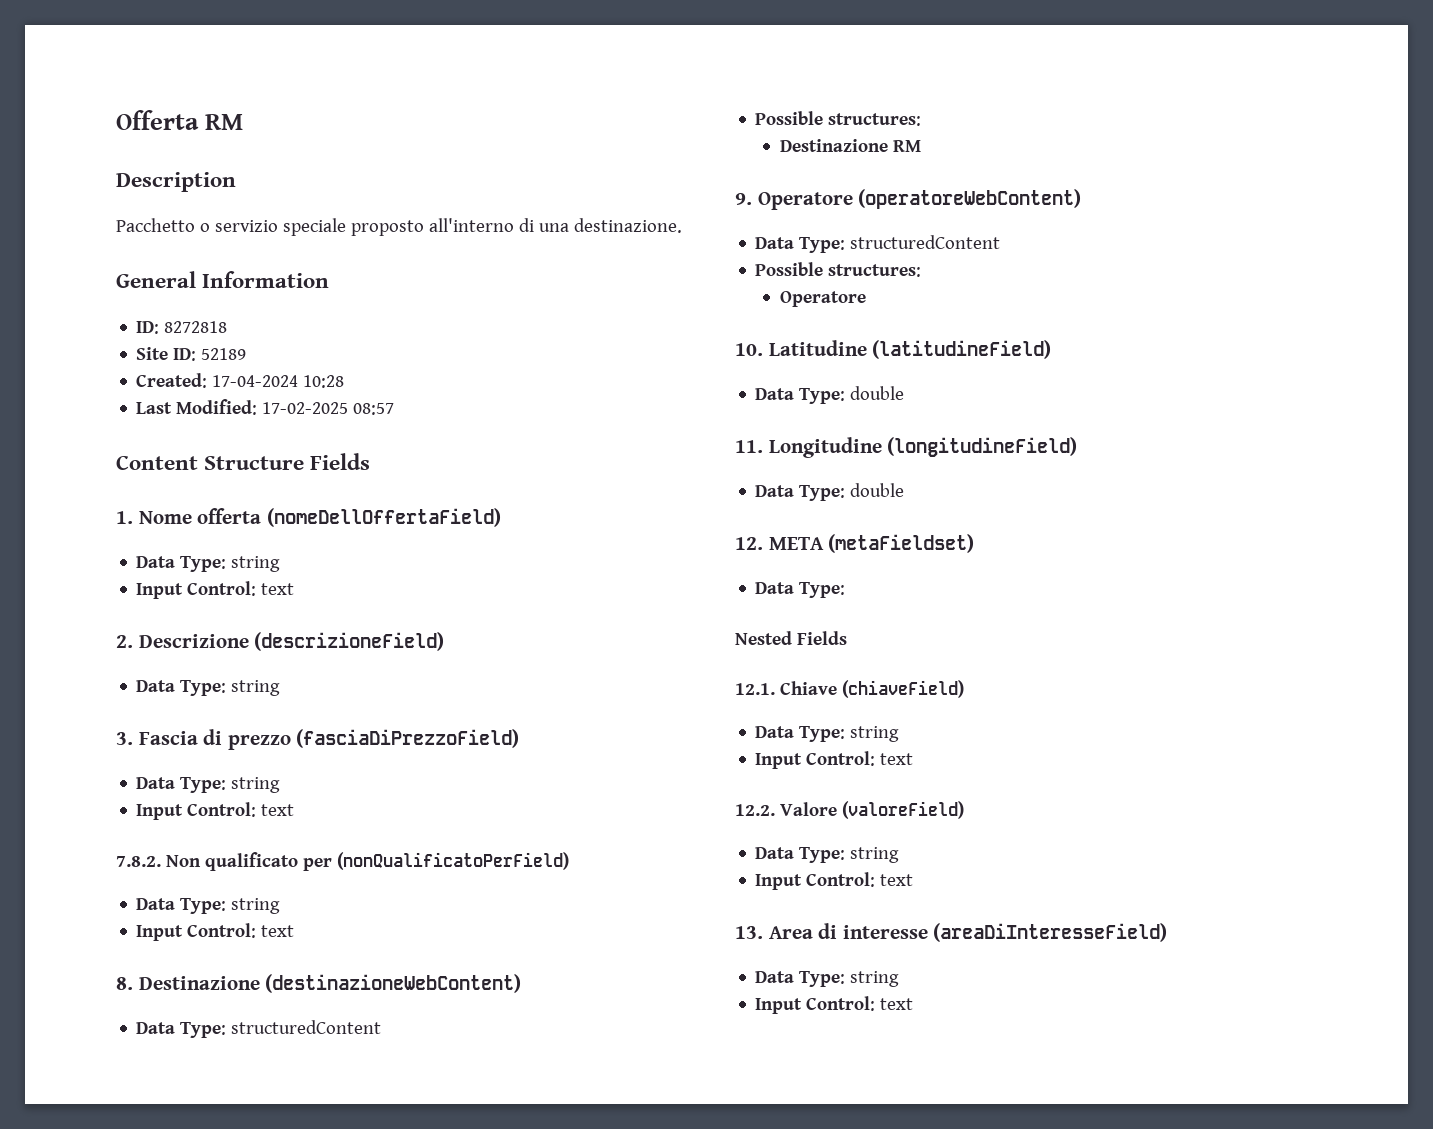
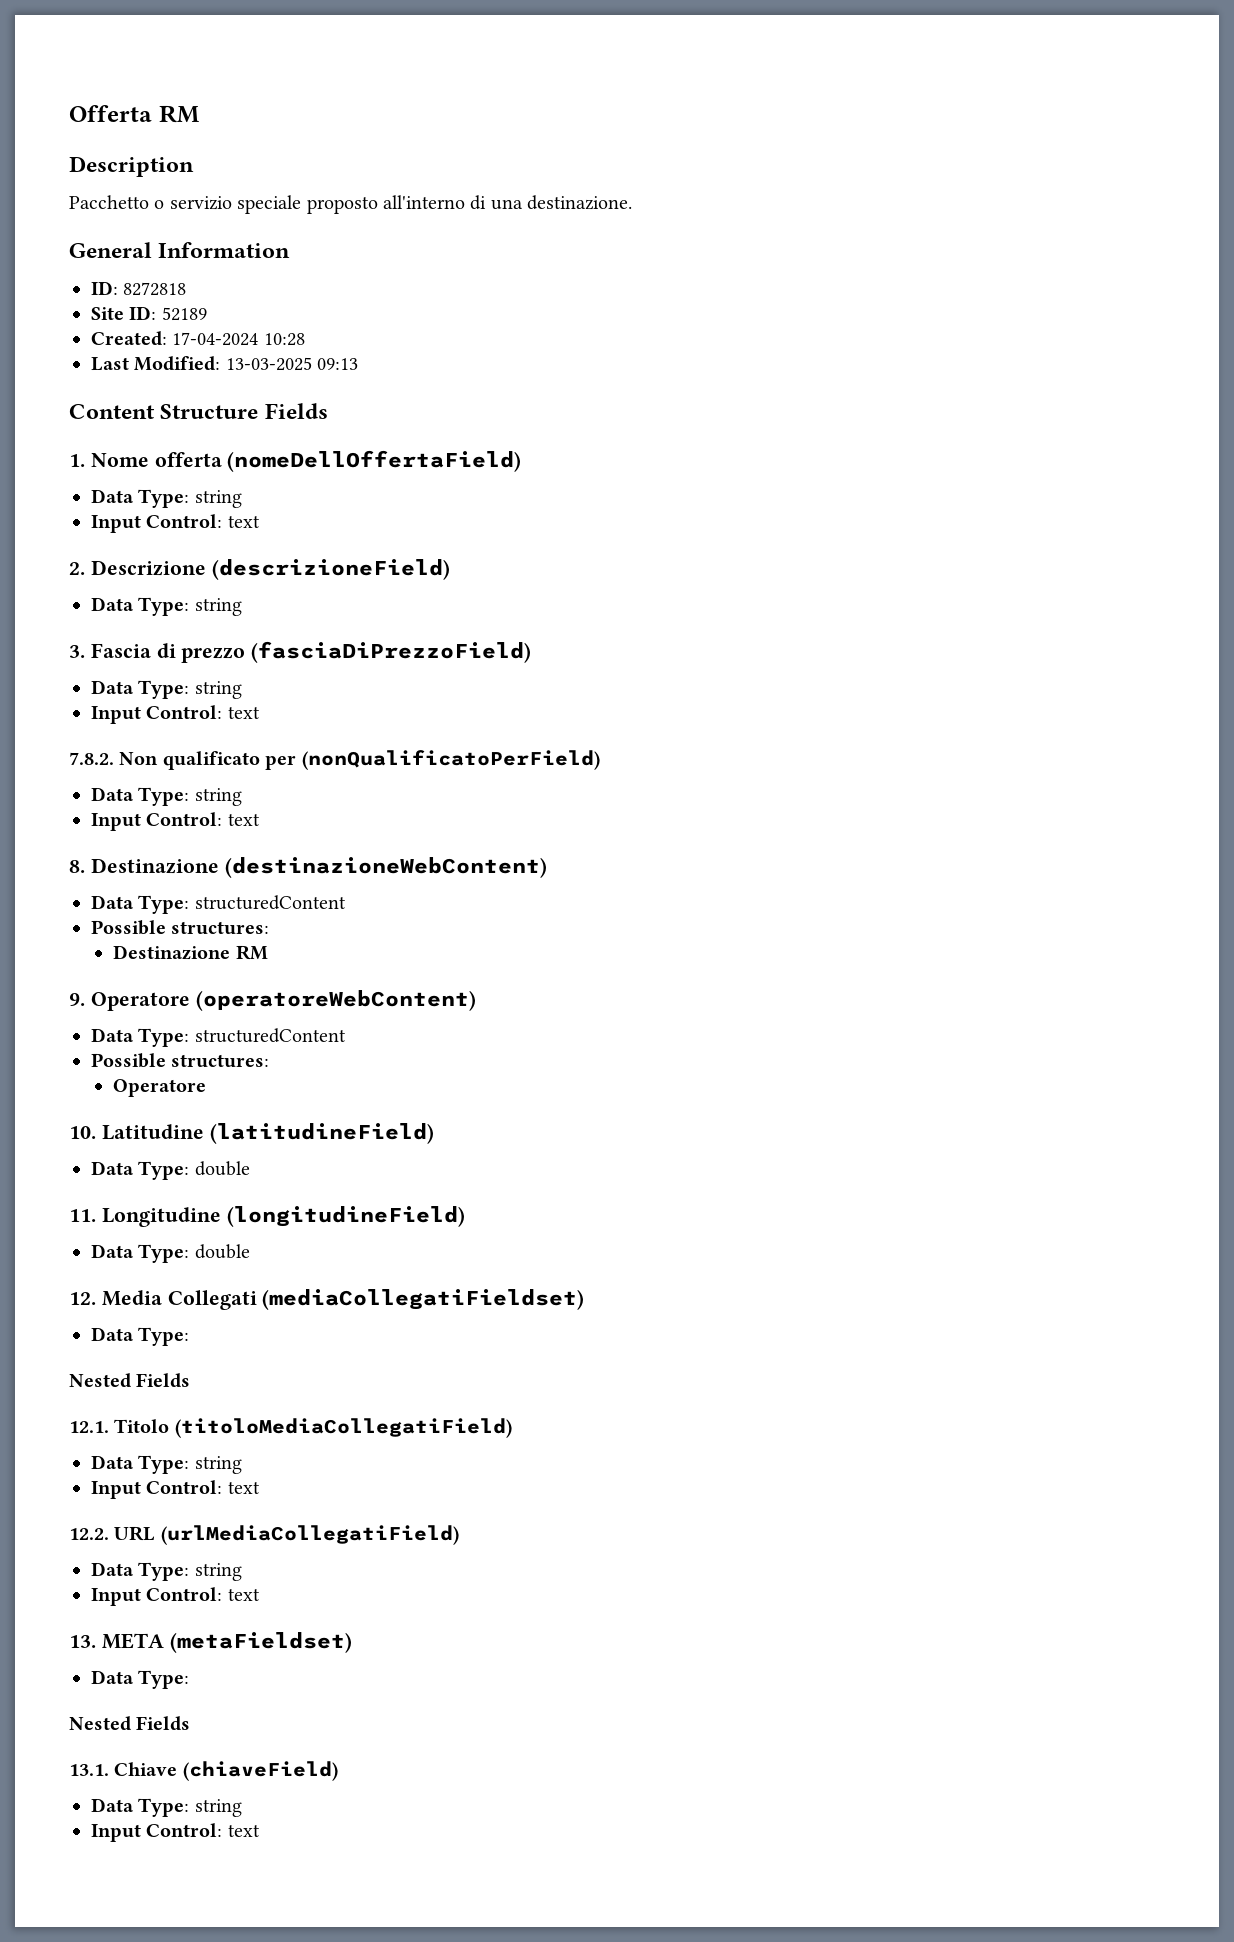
[262,402,395,415] 17-02-2025 08:57 -> [225,357,359,371] 13-03-2025 09:13
(763, 543) none -> [101,1289,585,1310] [91,1327,190,1346] [69,1373,191,1388] [69,1418,512,1438] [91,1455,242,1474] [91,1480,260,1499] [69,1525,459,1545] [91,1562,242,1581] [91,1587,260,1606] [69,1635,96,1648] Media Collegati (mediaCollegatiFieldset) // Data Type: // Nested Fields // 12.1. Titolo (titoloMediaCollegatiField) // Data Type: string // Input Control: text // 12.2. URL (urlMediaCollegatiField) // Data Type: string // Input Control: text // 13.
[735,683,775,695] 12.1. -> [69,1764,109,1776] 13.1.
[735,801,964,819] [755,847,900,863] [755,872,914,890] [735,923,1168,942] [755,971,900,987] [755,996,914,1014] // 12.2. Valore (valoreField) // Data Type: string // Input Control: text // 13. Area di interesse (areaDiInteresseField) // Data Type: string // Input Control: text -> (260, 1830) none

